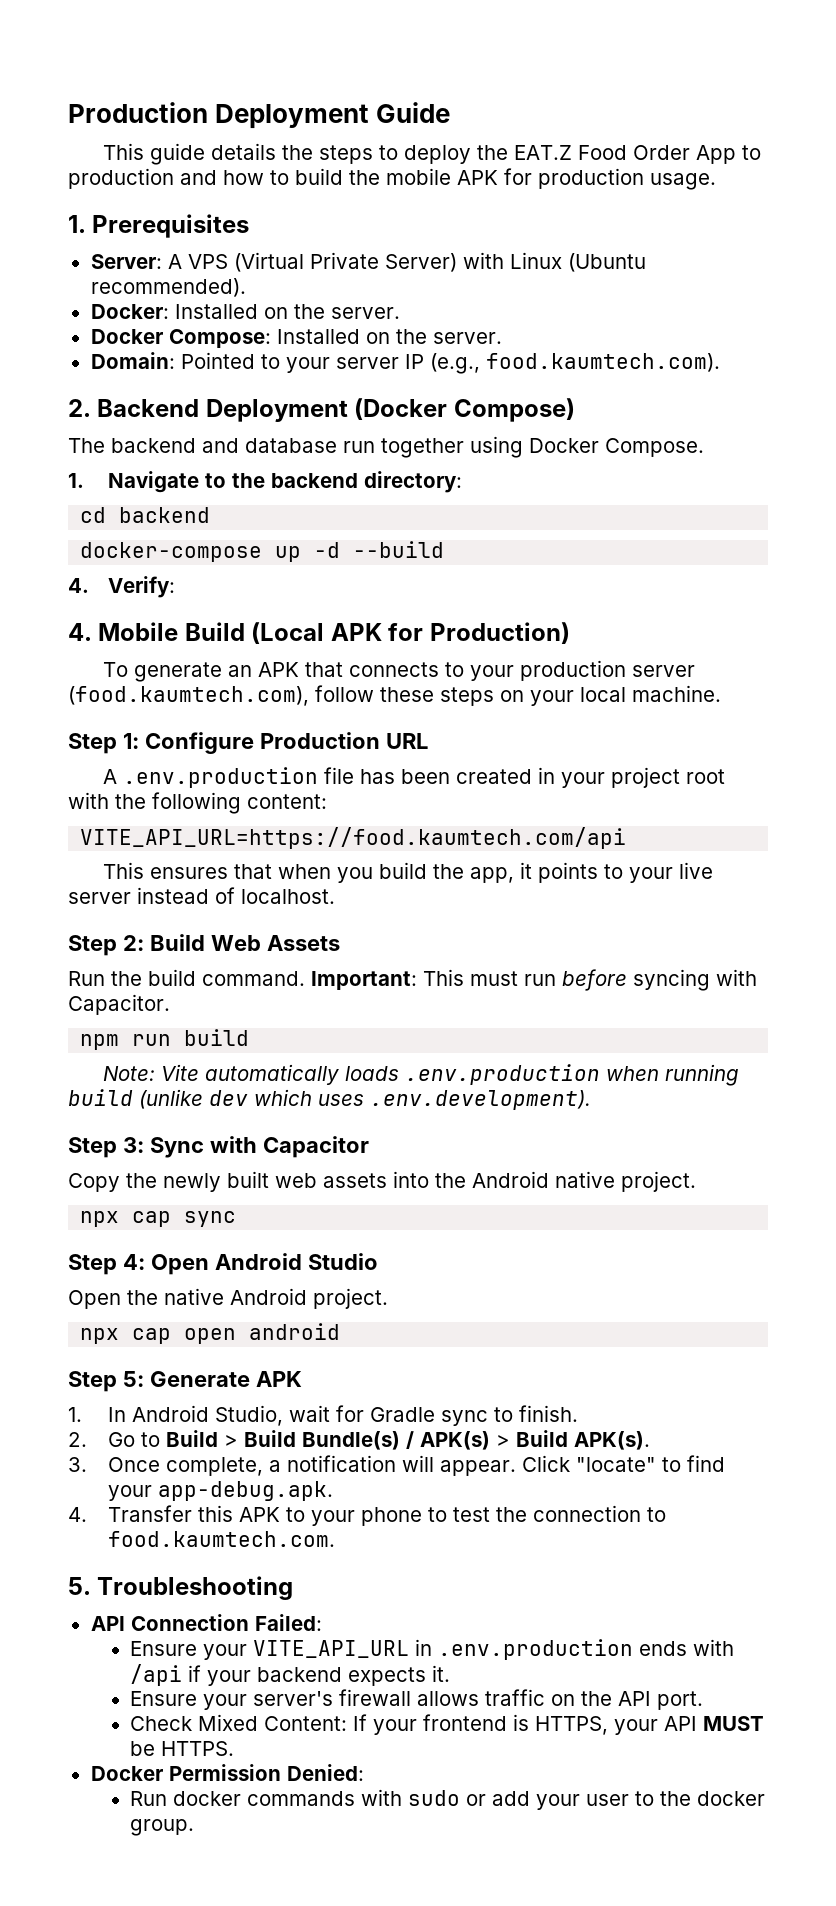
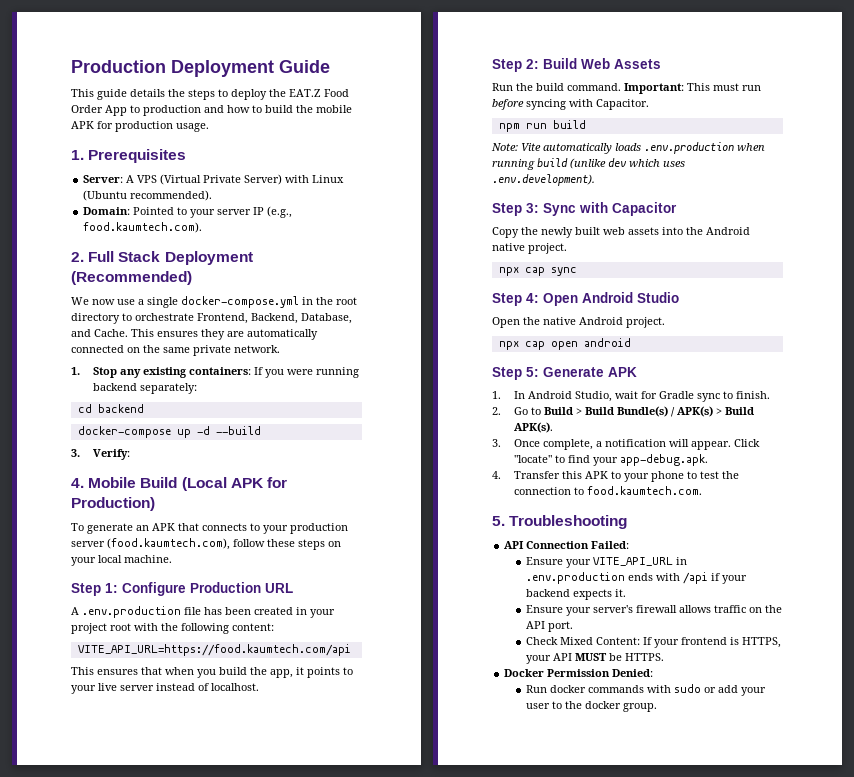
[90,304,400,319] [90,329,502,348] // Docker: Installed on the server. // Docker Compose: Installed on the server. -> (213, 195) none
[97,398,575,422] [68,436,704,458] [68,471,462,493] Backend Deployment (Docker Compose) // The backend and database run together using Docker Compose. // 1. Navigate to the backend directory: -> [88,251,253,265] [71,271,192,285] [71,296,357,308] [71,313,352,324] [71,329,318,340] [71,345,280,356] [71,367,359,378] [92,383,197,394] Full Stack Deployment (Recommended) // We now use a single docker-compose.yml in the root directory to orchestrate Frontend, Backend, Database, and Cache. This ensures they are automatically connected on the same private network. // 1. Stop any existing containers: If you were running backend separately:
[68,578,89,593] 4. -> [71,449,80,457] 3.

